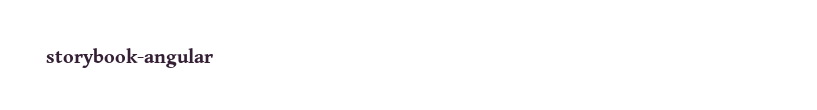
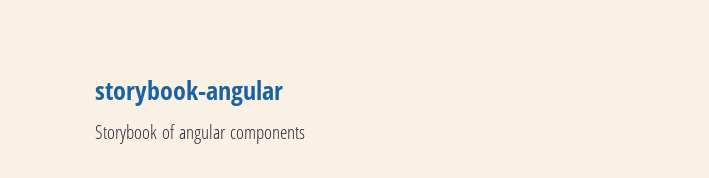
(213, 58) none -> [95,124,305,144] // Storybook of angular components

